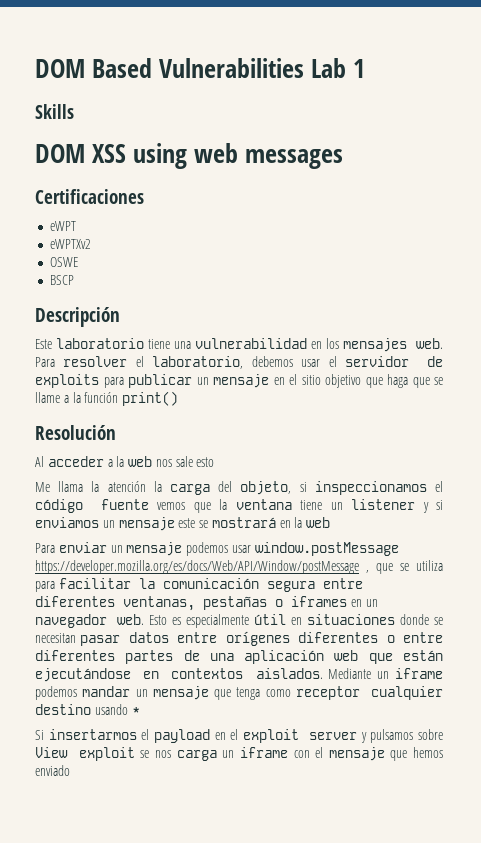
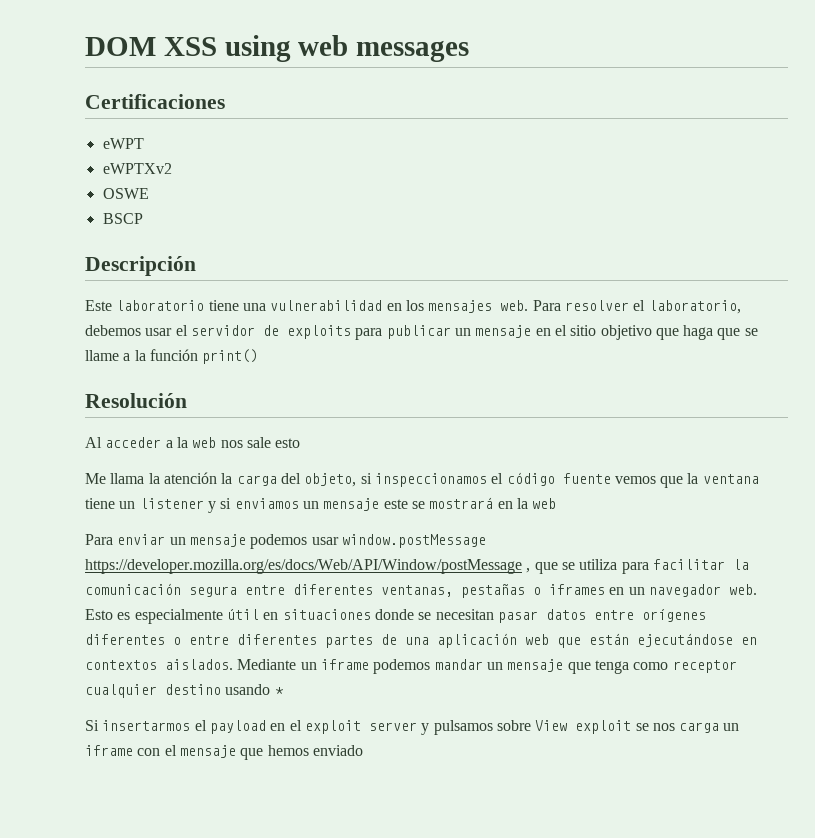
[35,58,365,78] [35,104,74,119] [35,144,85,163] DOM Based Vulnerabilities Lab 1 // Skills // DOM -> [85,37,156,56] DOM

